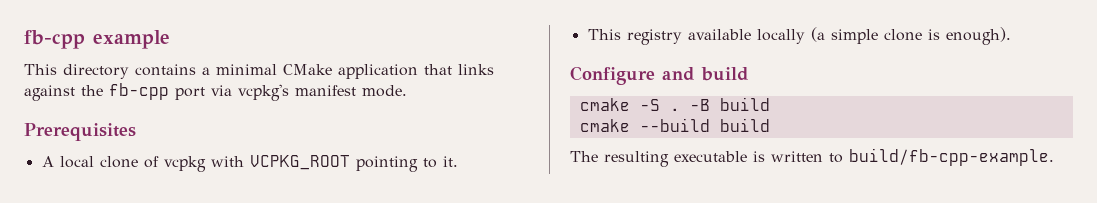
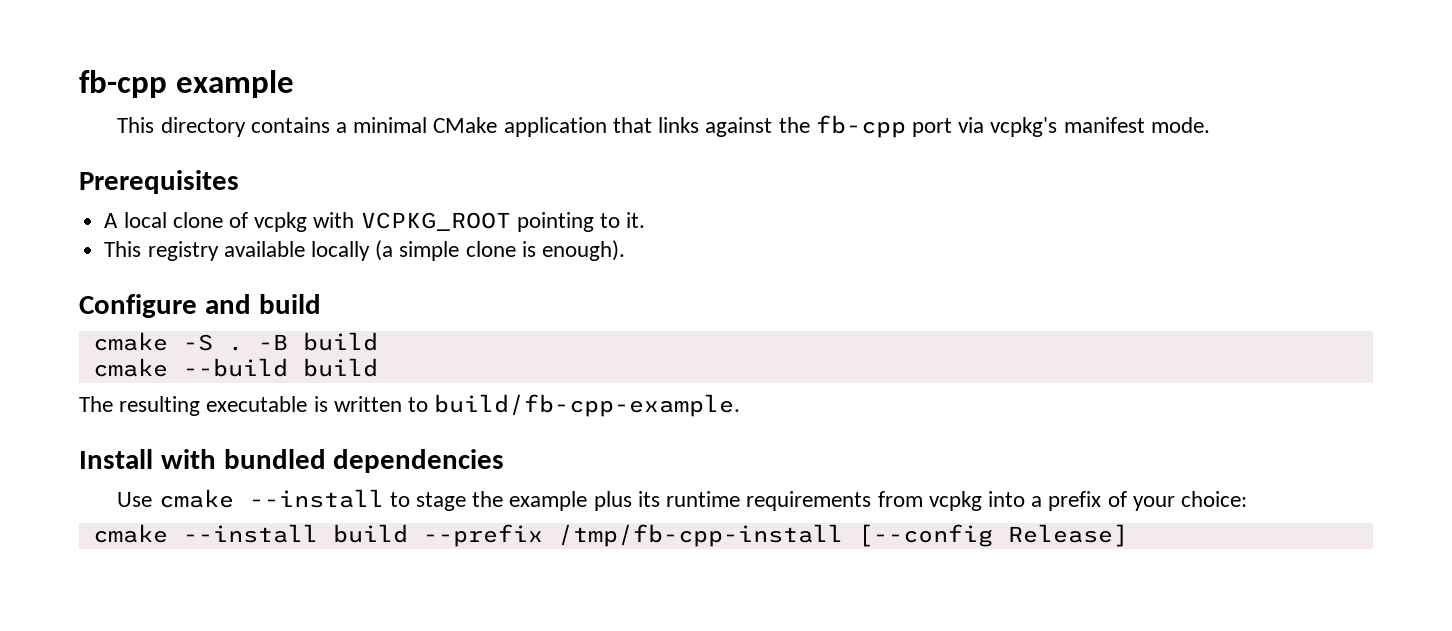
(1054, 157) none -> [79,449,505,473] [117,489,1248,511] [92,524,1128,547] // Install with bundled dependencies // Use cmake --install to stage the example plus its runtime requirements from vcpkg into a prefix of your choice: // cmake --install build --prefix /tmp/fb-cpp-install [--config Release]

